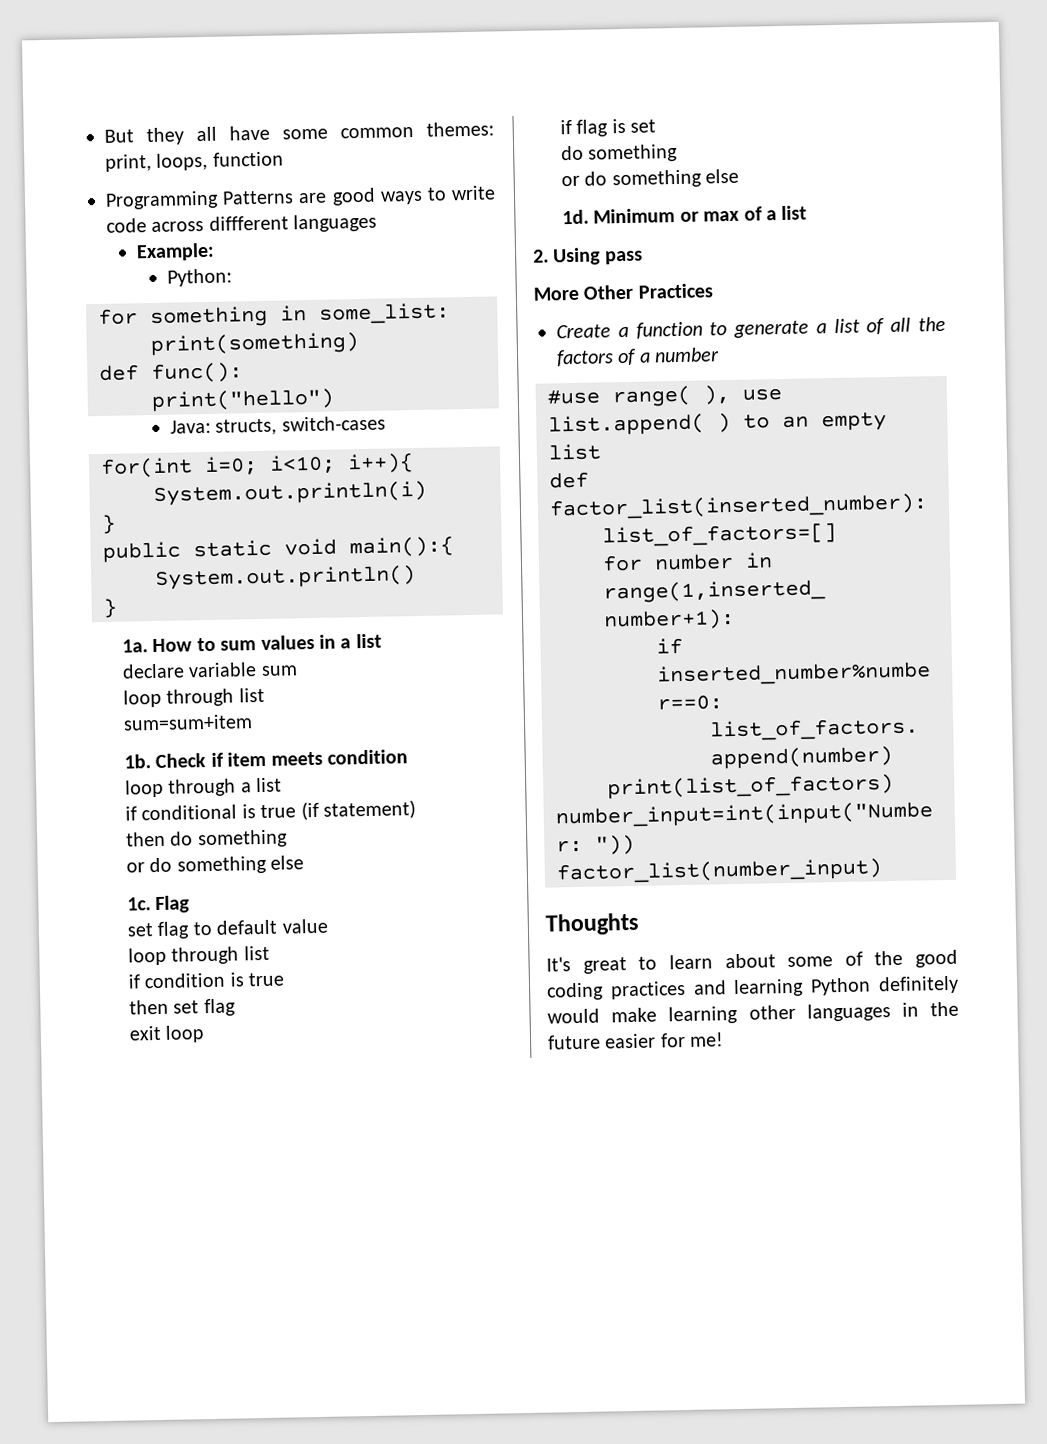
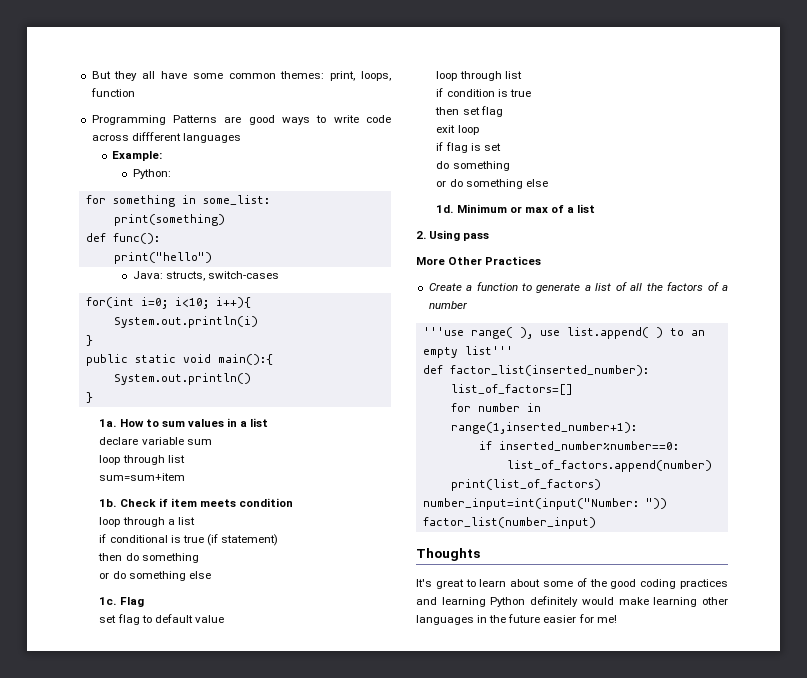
[547,389,600,405] #use -> [422,327,464,336] '''use
[548,443,602,461] list -> [464,346,513,355] list'''

